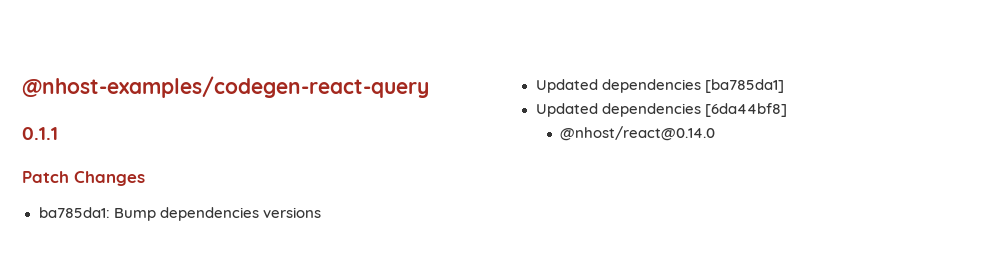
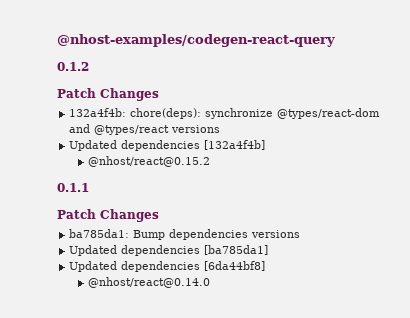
(429, 87) none -> [57,62,89,71] [57,88,159,101] [69,108,381,119] [69,124,221,135] [69,140,266,151] [88,156,211,167] // 0.1.2 // Patch Changes // 132a4f4b: chore(deps): synchronize @types/react-dom and @types/react versions // Updated dependencies [132a4f4b] // @nhost/react@0.15.2

